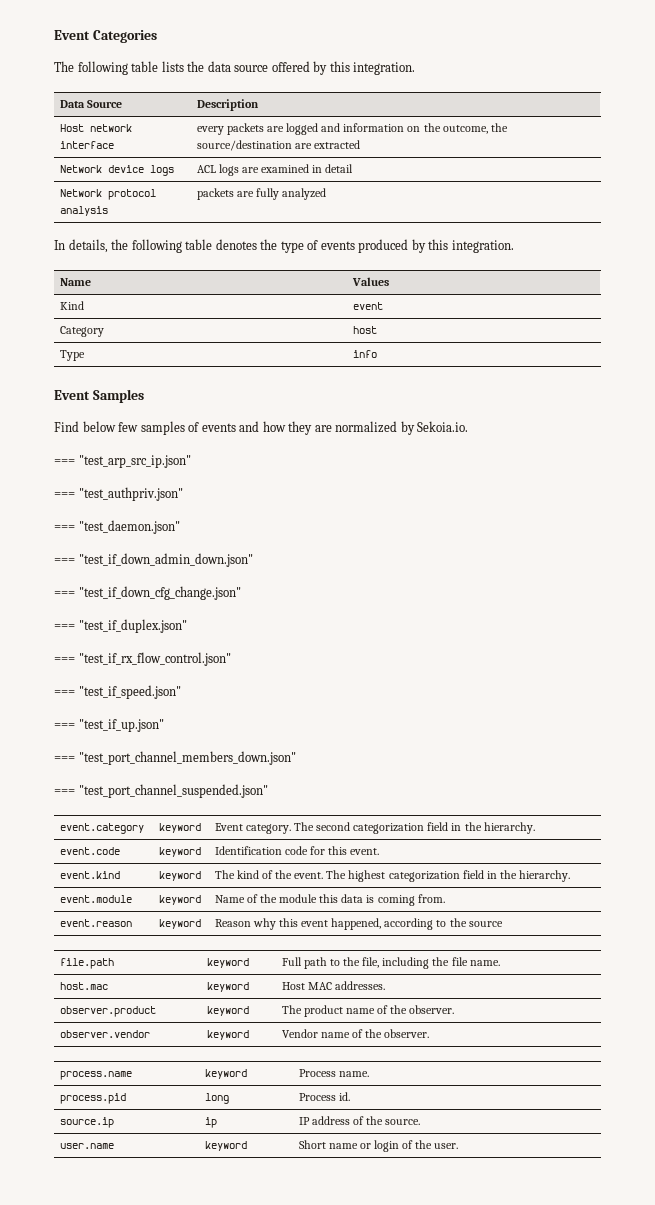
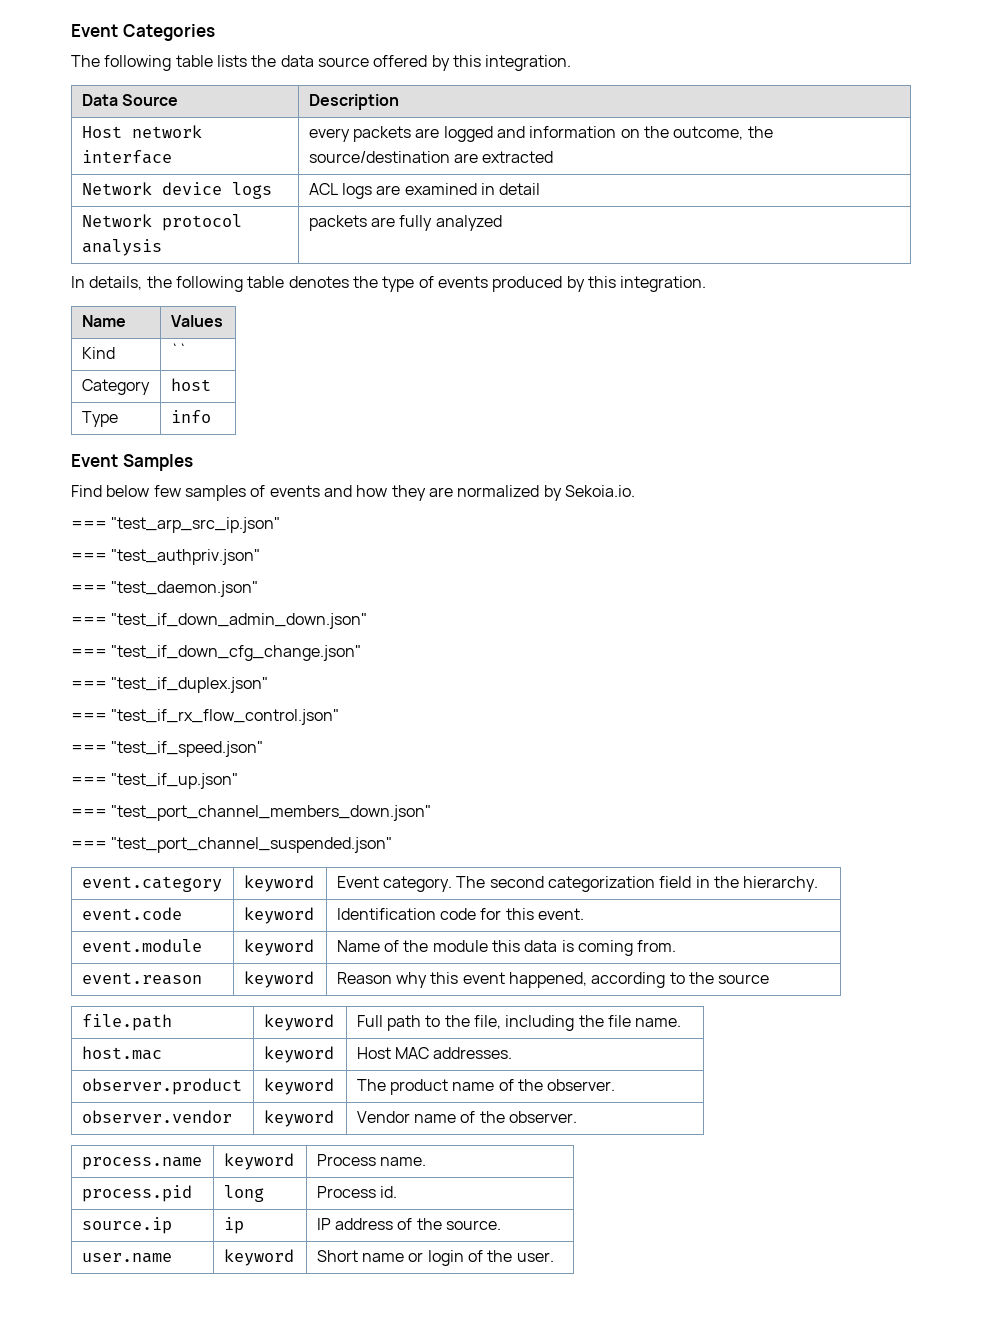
[352,302,383,310] event -> [170,343,187,359] ``
[59,871,120,879] [158,871,201,881] [214,870,570,882] // event.kind | keyword | The kind of the event. The highest categorization field in the hierarchy. -> (585, 914) none

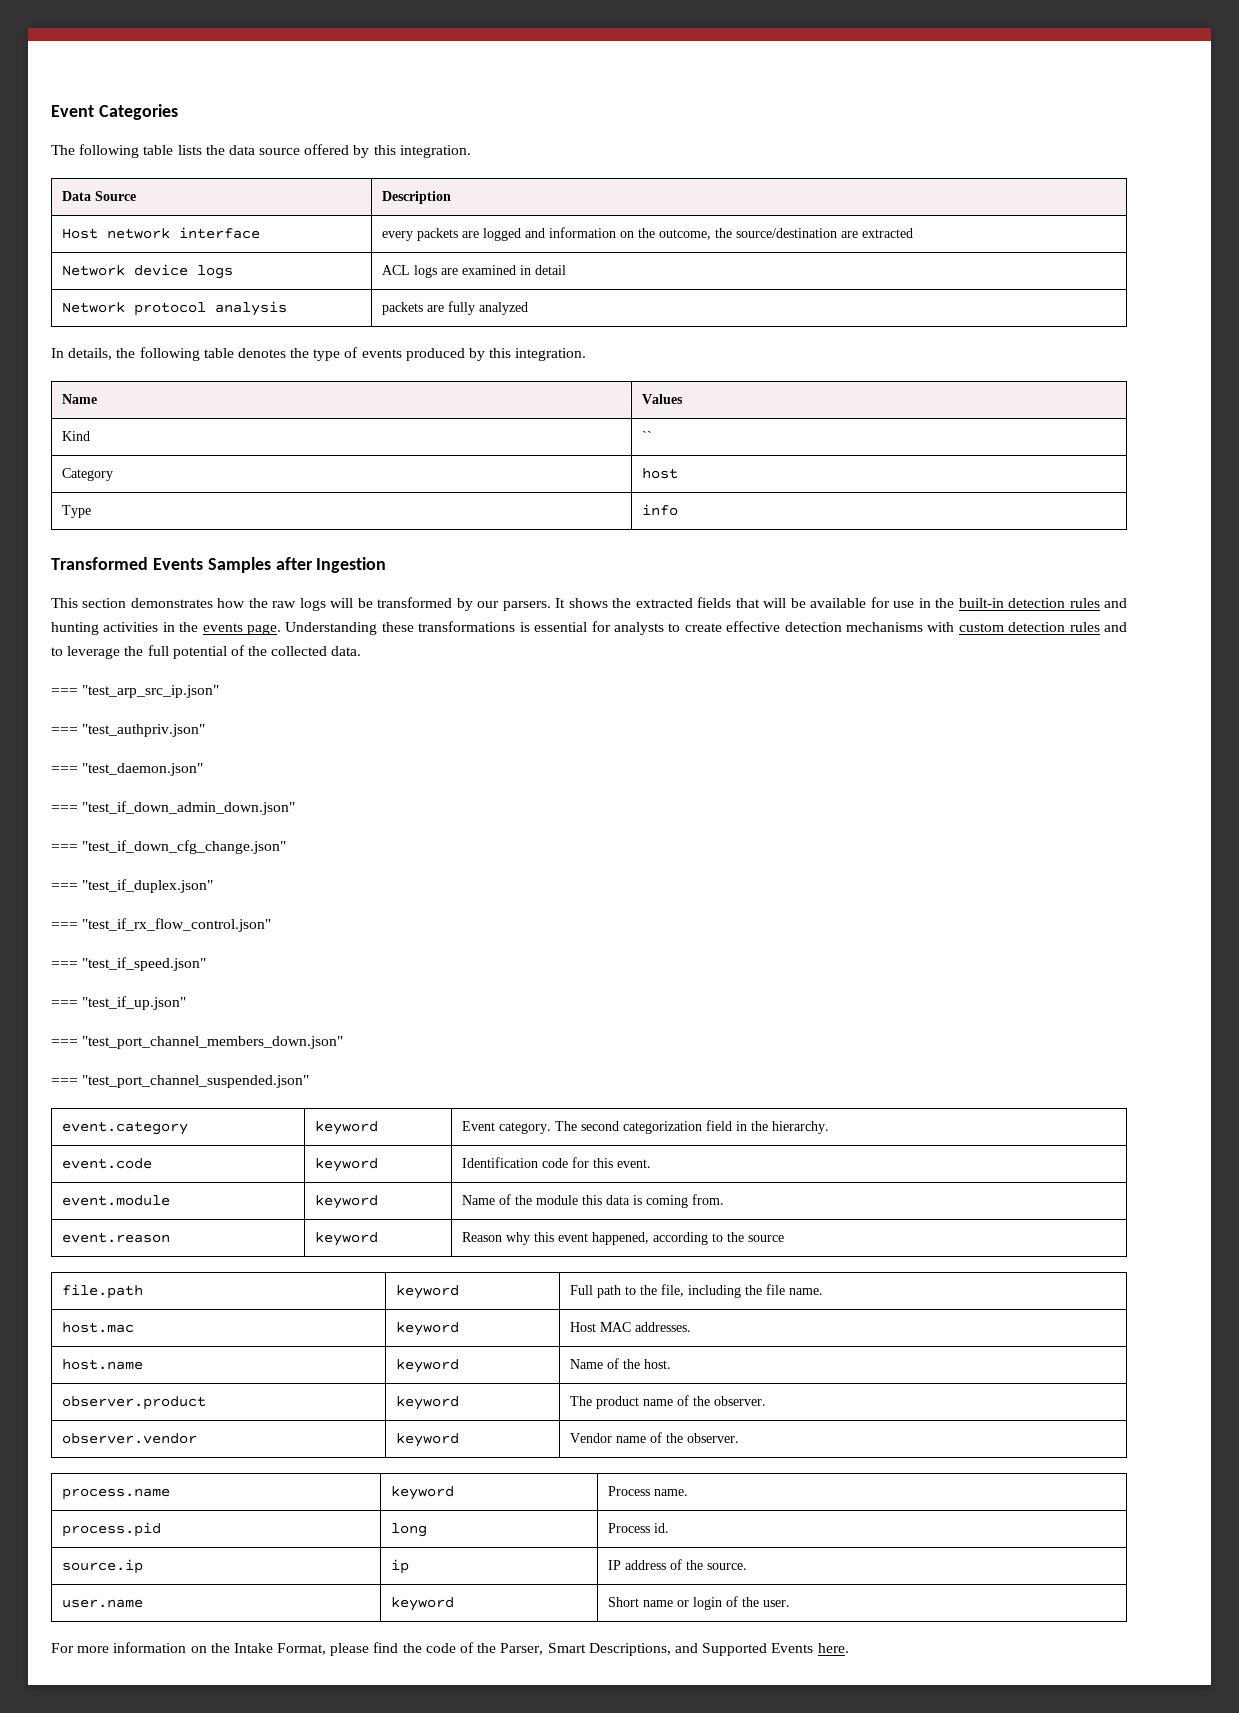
[71,454,118,467] Event -> [51,557,203,570] Transformed Events
[71,485,635,501] // Find below few samples of events and how they are normalized by Sekoia.io. -> [275,557,387,573] [51,597,1127,611] [51,621,1127,635] [51,645,362,659] after Ingestion // This section demonstrates how the raw logs will be transformed by our parsers. It shows the extracted fields that will be available for use in the built-in detection rules and hunting activities in the events page. Understanding these transformations is essential for analysts to create effective detection mechanisms with custom detection rules and to leverage the full potential of the collected data.
(513, 1053) none -> [62,1359,144,1370] [396,1359,460,1373] [570,1358,672,1369] // host.name | keyword | Name of the host.
(554, 1257) none -> [51,1642,849,1656] // For more information on the Intake Format, please find the code of the Parser, Smart Descriptions, and Supported Events here.

